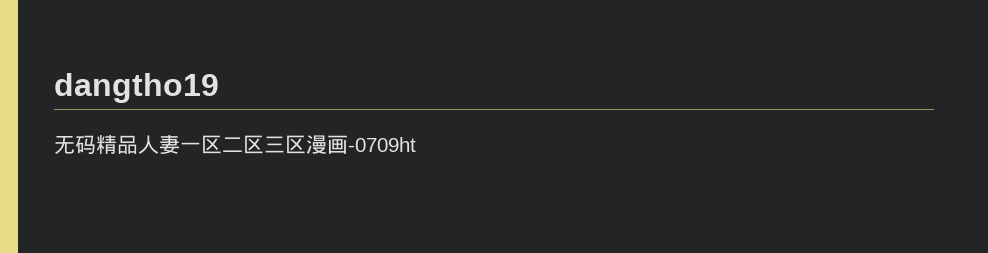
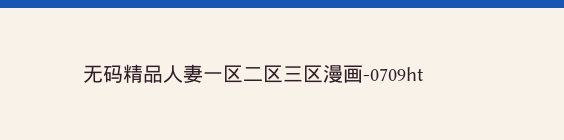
[54,73,219,103] dangtho19 // -> (83, 74) none

